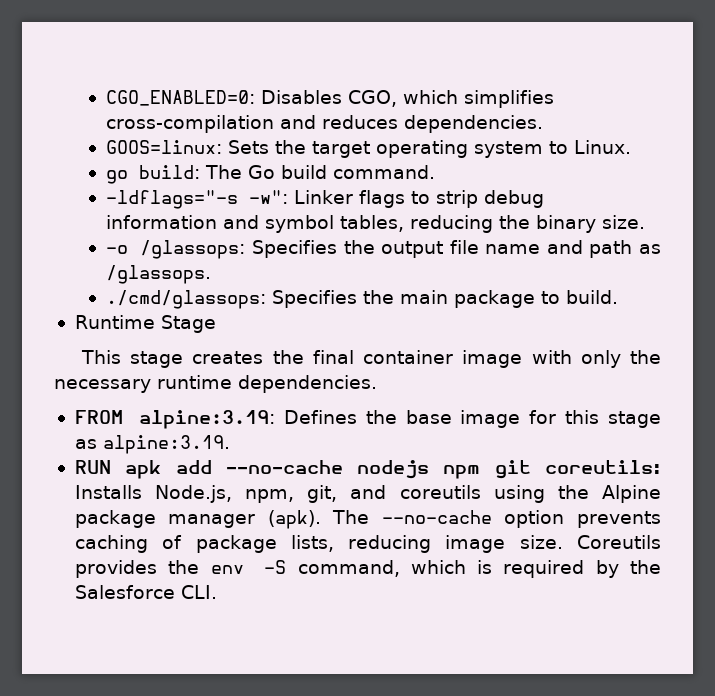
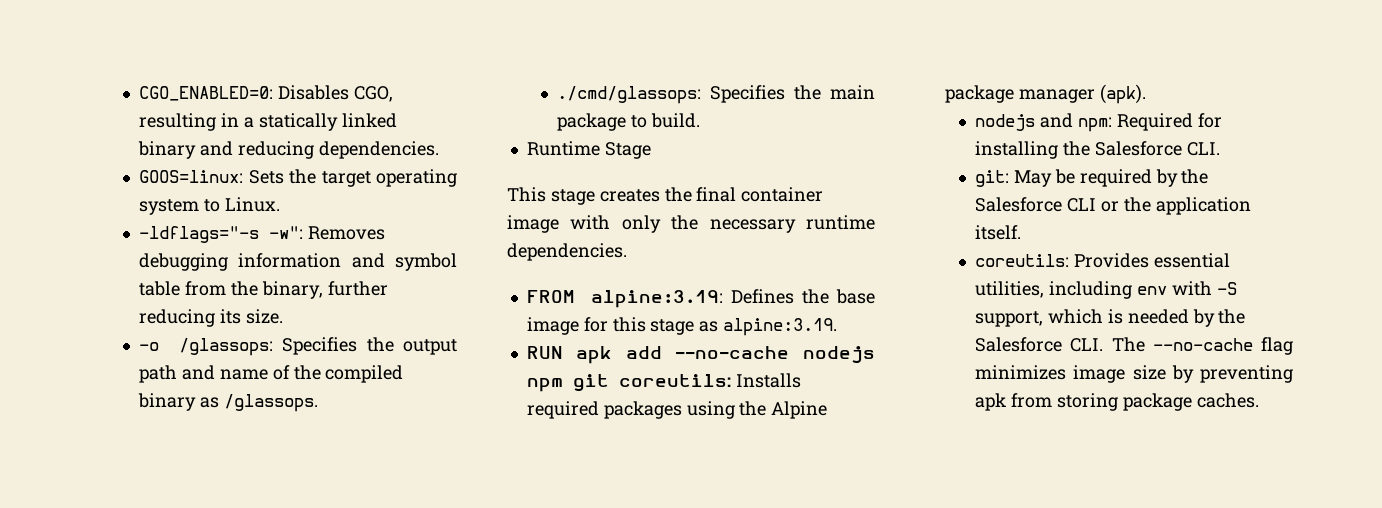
[403,90,555,108] [106,115,399,133] which simplifies cross-compilation and reduces -> [139,113,397,131] [138,141,314,159] resulting in a statically linked binary and reducing
[106,165,436,184] [106,190,545,209] [106,215,597,233] go build: The Go build command. // -ldflags="-s -w": Linker flags to strip debug information and symbol tables, reducing the binary -> [139,226,385,243] [139,253,457,271] [139,281,388,299] [139,309,241,327] -ldflags="-s -w": Removes debugging information and symbol table from the binary, further reducing its
[449,240,633,258] file name and path -> [139,365,404,383] [138,393,197,411] path and name of the compiled binary
[155,485,481,503] Node.js, npm, git, and coreutils -> [526,401,682,419] required packages
[332,510,661,528] [74,535,661,553] [74,560,661,578] [74,585,217,599] The --no-cache option prevents caching of package lists, reducing image size. Coreutils provides the env -S command, which is required by the Salesforce CLI. -> [975,113,1222,132] [975,141,1220,159] [975,169,1209,187] [975,197,1251,215] [975,225,1022,240] [975,253,1230,268] [975,281,1237,299] [975,309,1246,327] [975,337,1293,355] [975,365,1293,383] [975,393,1259,411] // nodejs and npm: Required for installing the Salesforce CLI. // git: May be required by the Salesforce CLI or the application itself. // coreutils: Provides essential utilities, including env with -S support, which is needed by the Salesforce CLI. The --no-cache flag minimizes image size by preventing apk from storing package caches.

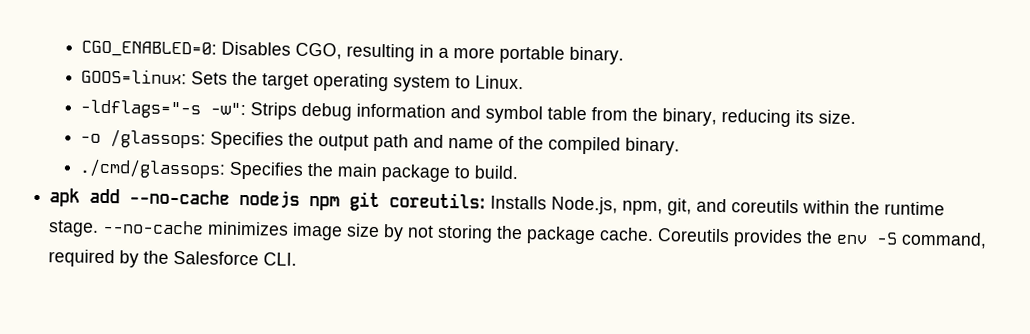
[258,113,397,131] [138,141,439,159] statically linked binary and reducing dependencies. -> [453,45,625,65] more portable binary.
[307,226,385,240] [139,253,229,271] Removes debugging -> [250,102,353,121] Strips debug
[327,281,388,296] further -> (718, 117) none
[138,393,318,412] binary as /glassops. -> [625,137,681,156] binary.
[526,141,651,159] [507,187,824,205] [507,215,875,233] [507,243,627,261] [526,289,875,308] [526,317,838,336] [526,346,563,359] Runtime Stage // This stage creates the final container image with only the necessary runtime dependencies. // FROM alpine:3.19: Defines the base image for this stage as alpine:3.19. // RUN -> (520, 172) none
[526,401,828,419] [944,84,1146,104] [975,113,1222,132] [975,141,1220,159] [975,169,1209,187] [975,197,1251,215] [975,225,1022,240] [975,253,1230,268] [975,281,1237,299] [975,309,1246,327] [975,337,1293,355] [975,365,1293,383] [975,393,1259,411] required packages using the Alpine package manager (apk). // nodejs and npm: Required for installing the Salesforce CLI. // git: May be required by the Salesforce CLI or the application itself. // coreutils: Provides essential utilities, including env with -S support, which is needed by the Salesforce CLI. The --no-cache flag minimizes image size by preventing apk from storing package caches. -> [551,196,946,216] [48,219,988,249] [48,249,298,268] Node.js, npm, git, and coreutils within the runtime stage. --no-cache minimizes image size by not storing the package cache. Coreutils provides the env -S command, required by the Salesforce CLI.

